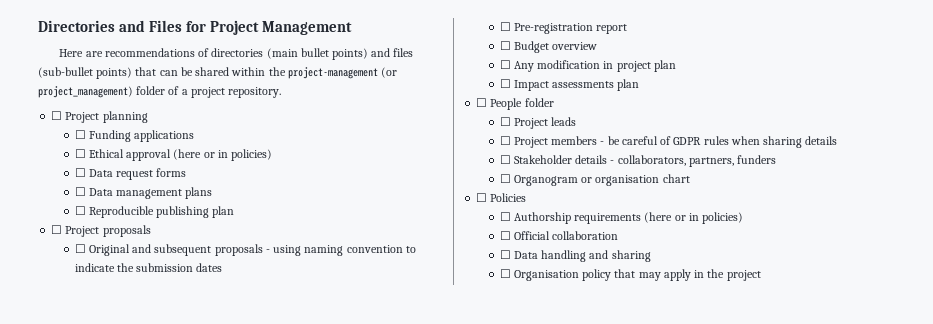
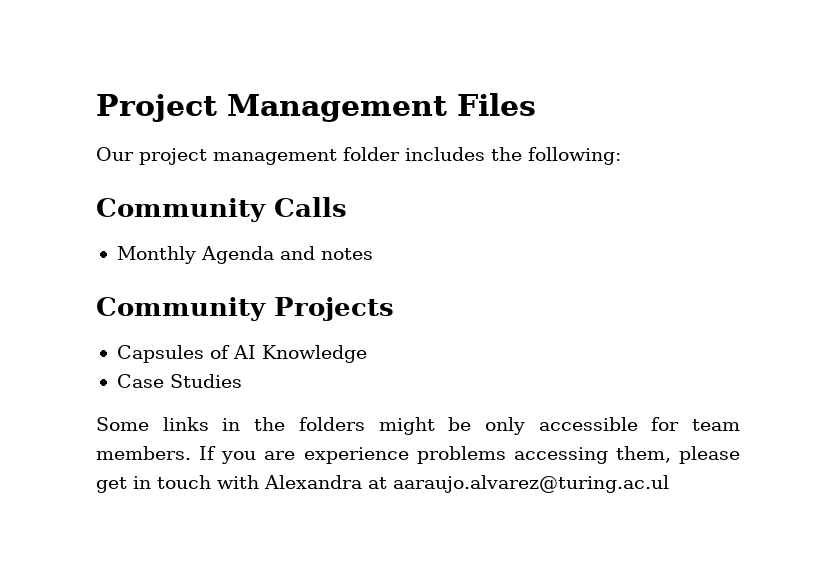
[38,20,353,35] [59,48,414,60] [38,67,398,79] [38,86,282,98] [51,111,148,123] [74,130,195,142] [74,149,273,161] [74,168,187,180] [74,187,213,199] [74,206,235,218] [51,225,151,237] [74,244,416,256] [74,263,223,272] [499,22,628,34] [499,41,598,53] [499,60,676,72] [499,79,640,91] [476,98,554,110] [499,117,577,129] [499,136,838,148] [499,155,777,167] [499,174,690,186] [476,193,527,202] [499,212,744,224] [499,231,619,240] [499,250,651,262] [499,269,761,281] Directories and Files for Project Management // Here are recommendations of directories (main bullet points) and files (sub-bullet points) that can be shared within the project-management (or project_management) folder of a project repository. // ☐ Project planning // ☐ Funding applications // ☐ Ethical approval (here or in policies) // ☐ Data request forms // ☐ Data management plans // ☐ Reproducible publishing plan // ☐ Project proposals // ☐ Original and subsequent proposals - using naming convention to indicate the submission dates // ☐ Pre-registration report // ☐ Budget overview // ☐ Any modification in project plan // ☐ Impact assessments plan // ☐ People folder // ☐ Project leads // ☐ Project members - be careful of GDPR rules when sharing details // ☐ Stakeholder details - collaborators, partners, funders // ☐ Organogram or organisation chart // ☐ Policies // ☐ Authorship requirements (here or in policies) // ☐ Official collaboration // ☐ Data handling and sharing // ☐ Organisation policy that may apply in the project -> [96,93,536,122] [96,147,621,165] [96,197,347,222] [116,246,373,264] [96,297,394,321] [116,345,367,363] [116,374,242,388] [96,417,740,435] [96,446,740,464] [96,475,669,493] Project Management Files // Our project management folder includes the following: // Community Calls // Monthly Agenda and notes // Community Projects // Capsules of AI Knowledge // Case Studies // Some links in the folders might be only accessible for team members. If you are experience problems accessing them, please get in touch with Alexandra at aaraujo.alvarez@turing.ac.ul

